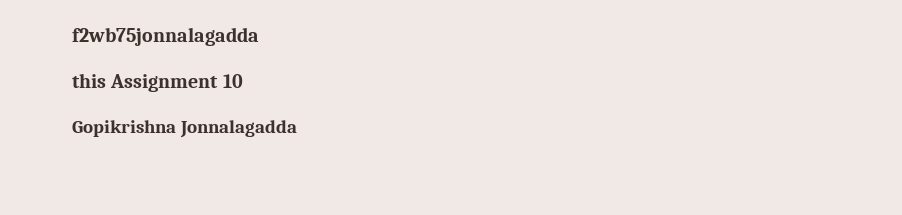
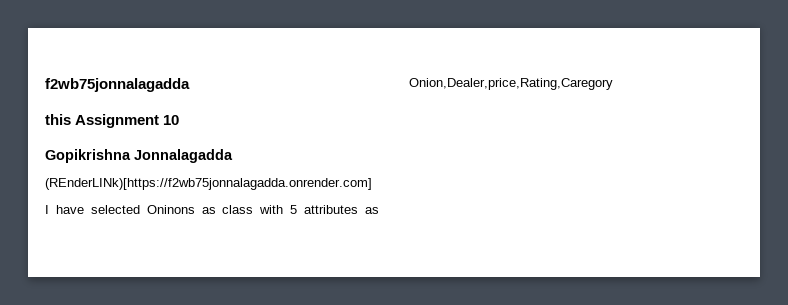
(297, 129) none -> [45,178,372,190] [45,205,379,214] [409,78,613,90] // (REnderLINk)[https://f2wb75jonnalagadda.onrender.com] // I have selected Oninons as class with 5 attributes as Onion,Dealer,price,Rating,Caregory

